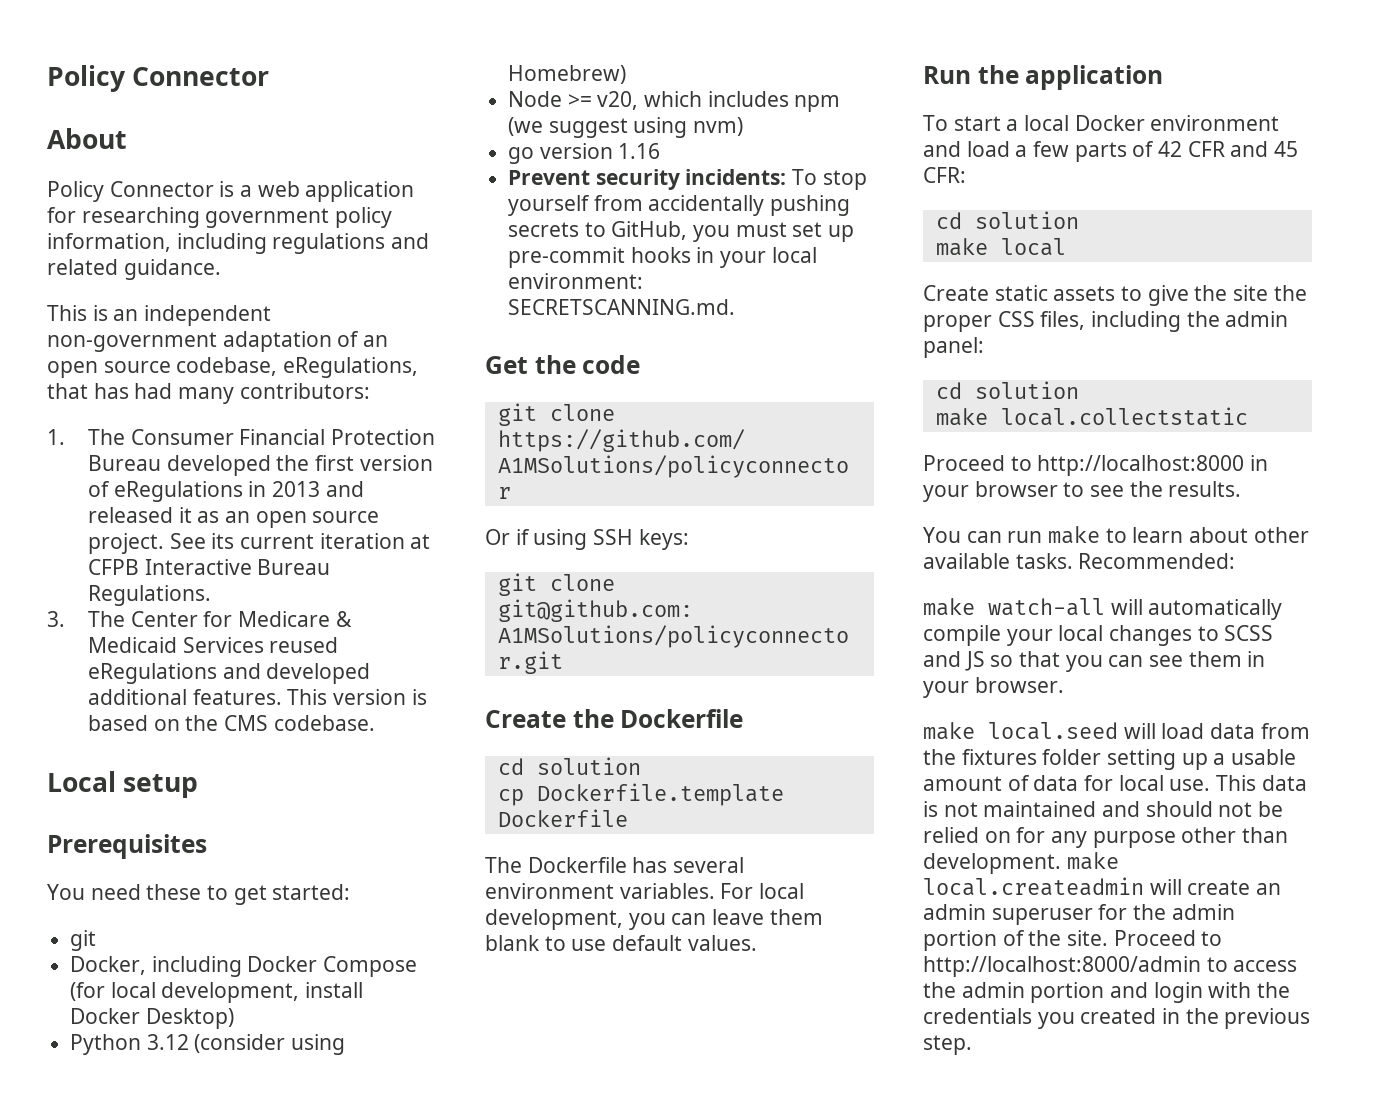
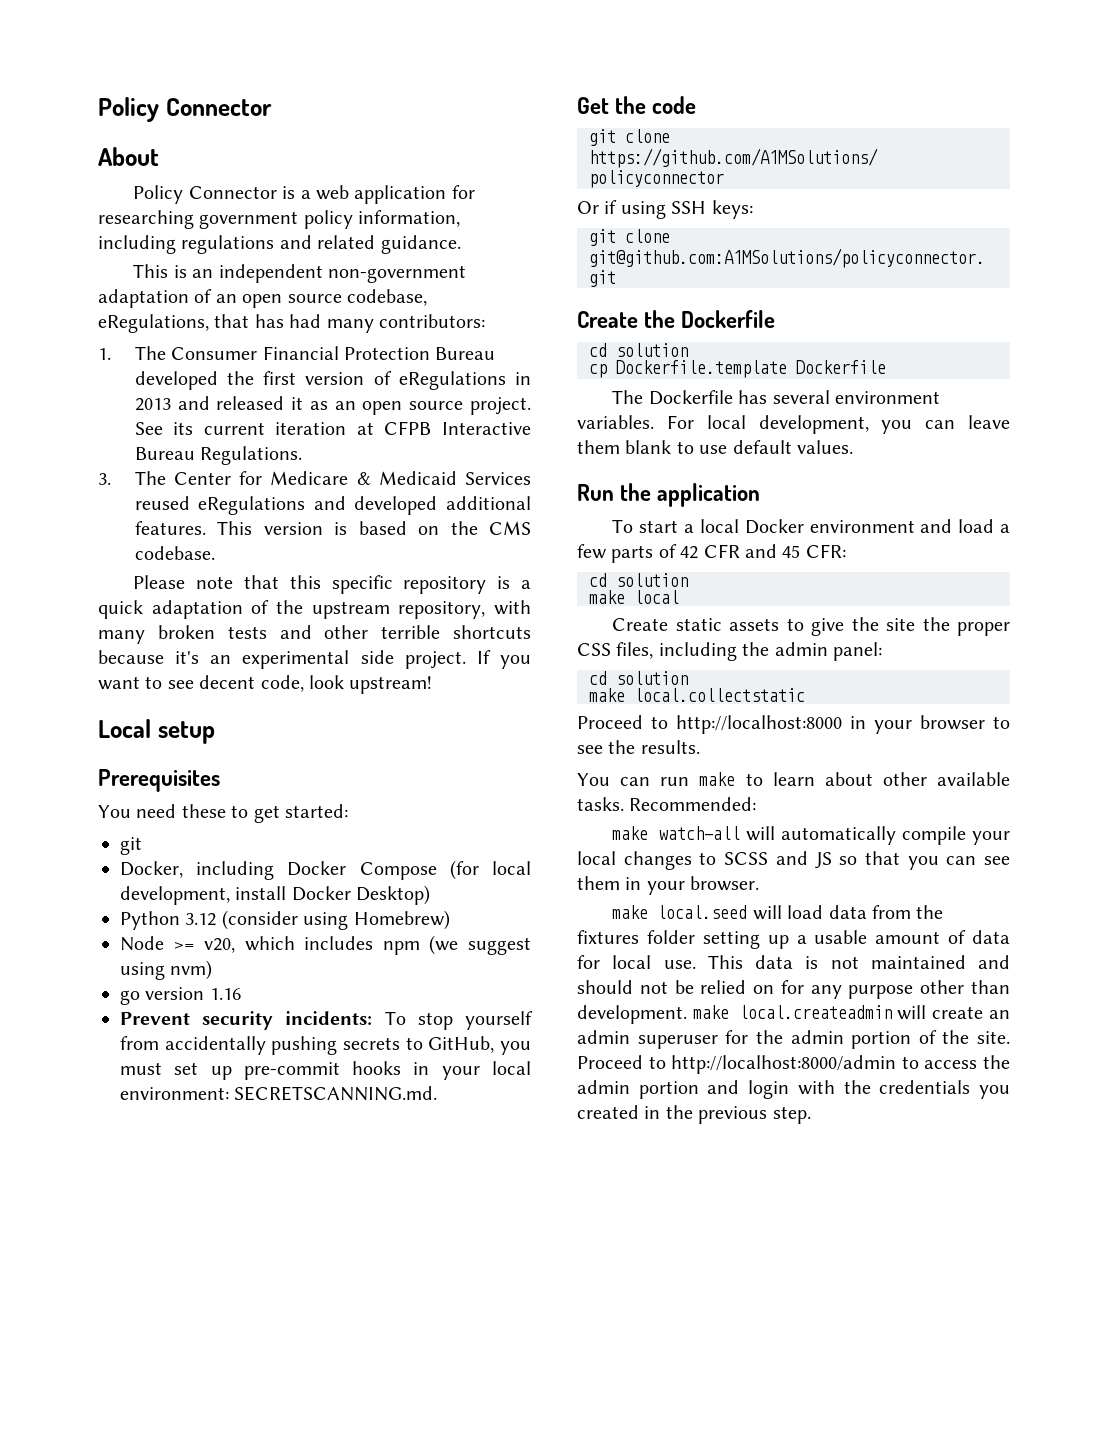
(375, 723) none -> [133,575,531,594] [98,600,531,619] [98,625,531,644] [98,650,531,669] [98,675,433,694] // Please note that this specific repository is a quick adaptation of the upstream repository, with many broken tests and other terrible shortcuts because it's an experimental side project. If you want to see decent code, look upstream!

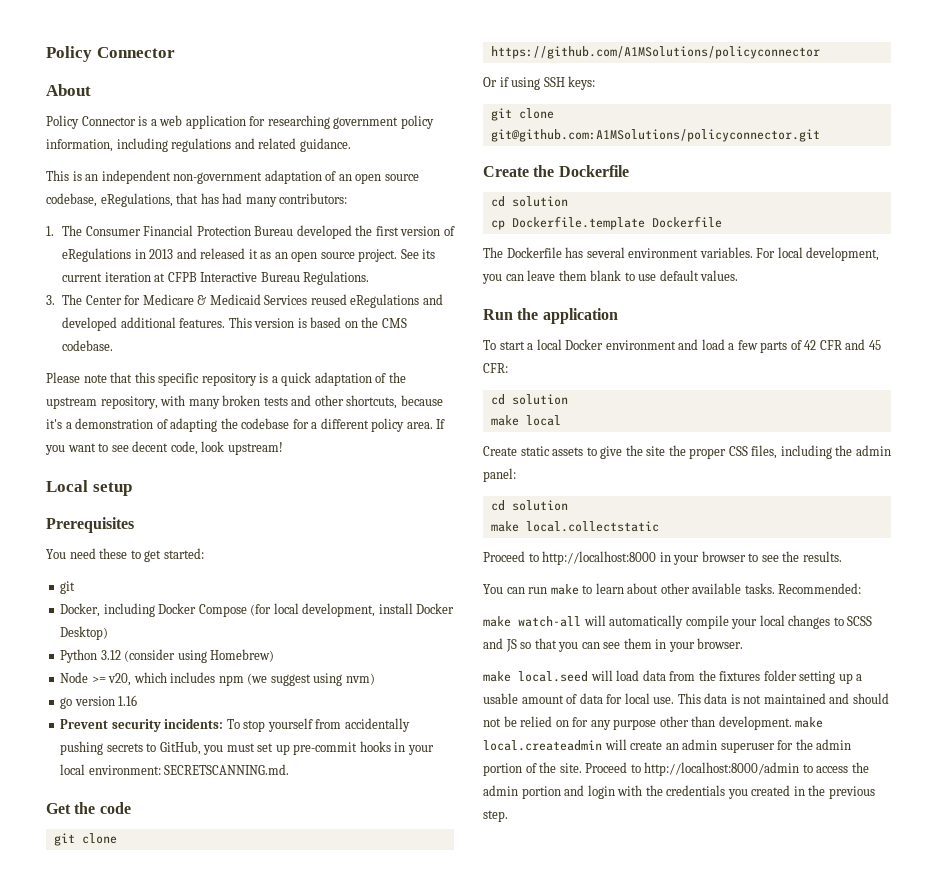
[381,625,531,639] [98,650,466,669] terrible shortcuts because it's an experimental side project. -> [346,395,443,409] [46,418,433,432] shortcuts, because it's a demonstration of adapting the codebase for a different policy area.

